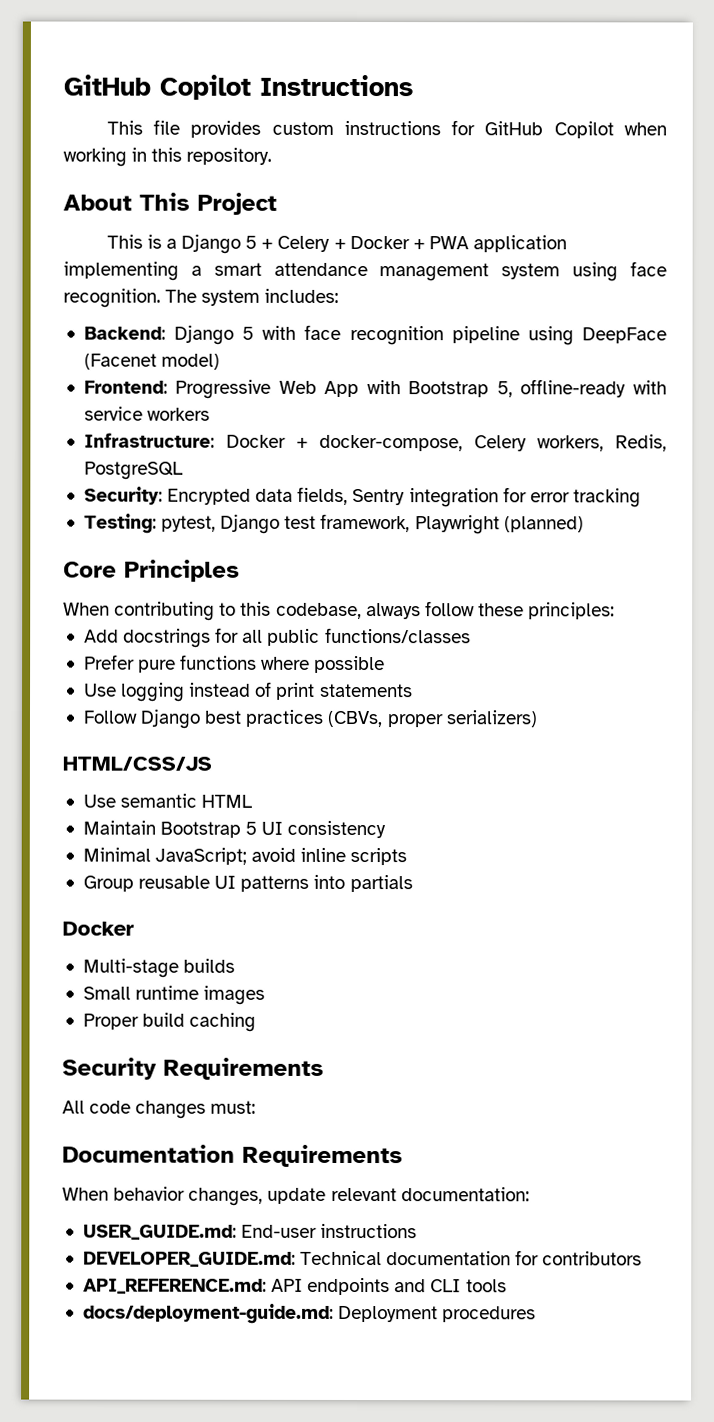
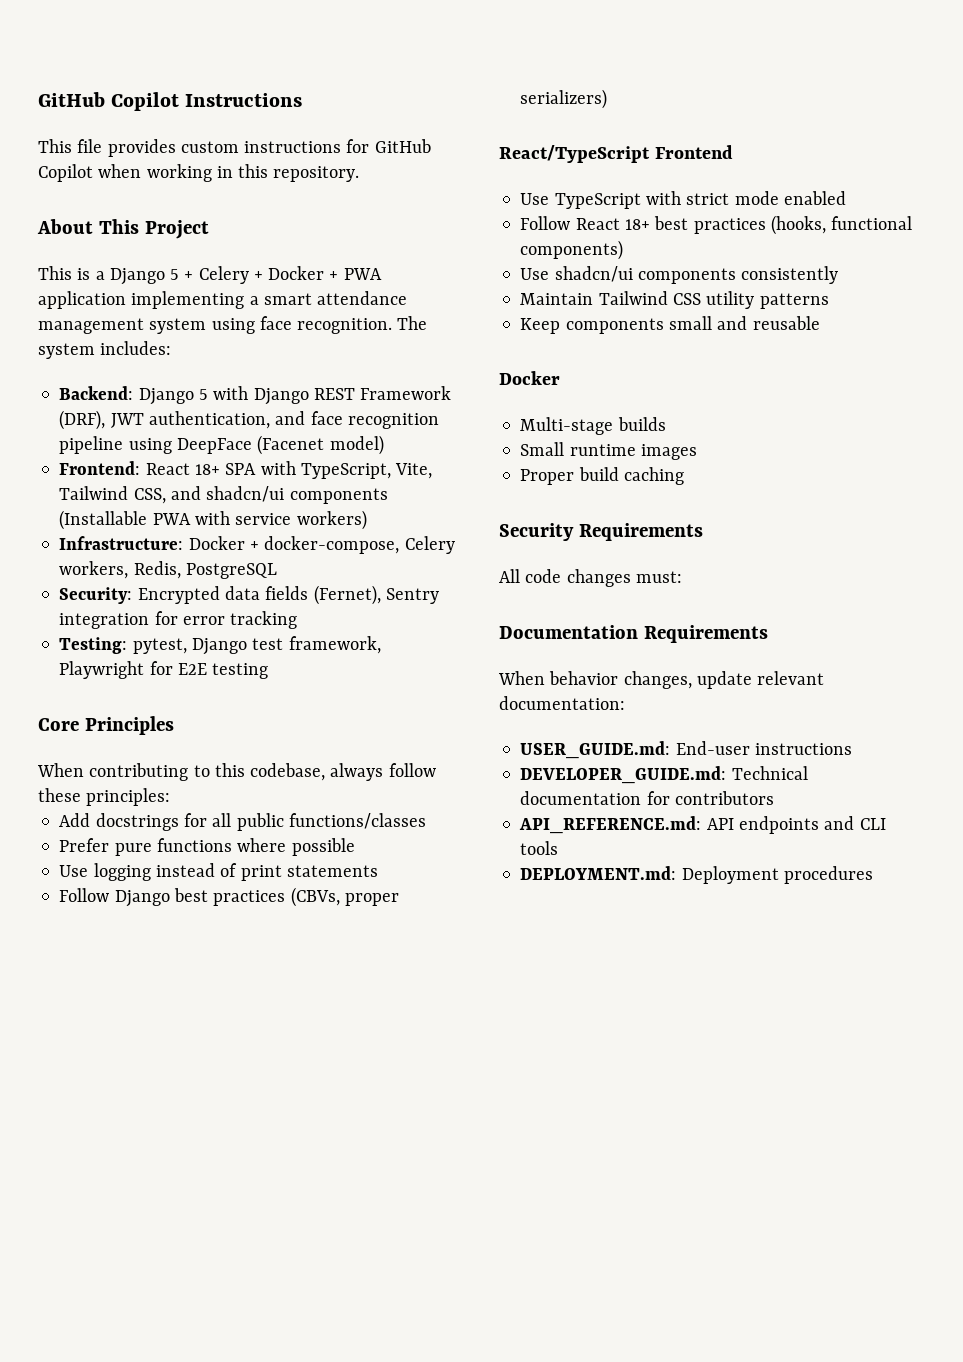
(297, 332) none -> [253,386,452,405] [59,410,306,430] Django REST Framework (DRF), JWT authentication, and
[175,379,627,399] Progressive Web App with Bootstrap 5, offline-ready -> [145,461,433,479] [59,486,388,504] [59,510,191,530] React 18+ SPA with TypeScript, Vite, Tailwind CSS, and shadcn/ui components (Installable PWA
[147,407,211,421] workers -> [296,510,367,530] workers)
[297,486,349,505] fields, -> [265,585,381,605] fields (Fernet),
[503,516,584,533] (planned) -> [149,661,269,679] for E2E testing
[62,756,212,771] [82,793,254,808] [82,820,387,839] [82,847,408,866] [82,874,413,893] HTML/CSS/JS // Use semantic HTML // Maintain Bootstrap 5 UI consistency // Minimal JavaScript; avoid inline scripts // Group reusable UI patterns into partials -> [499,145,733,163] [520,191,846,209] [520,215,913,235] [520,240,624,260] [520,266,839,284] [520,291,829,309] [520,316,820,334] React/TypeScript Frontend // Use TypeScript with strict mode enabled // Follow React 18+ best practices (hooks, functional components) // Use shadcn/ui components consistently // Maintain Tailwind CSS utility patterns // Keep components small and reusable
[82,1303,334,1324] docs/deployment-guide.md: -> [520,866,677,880] DEPLOYMENT.md:

